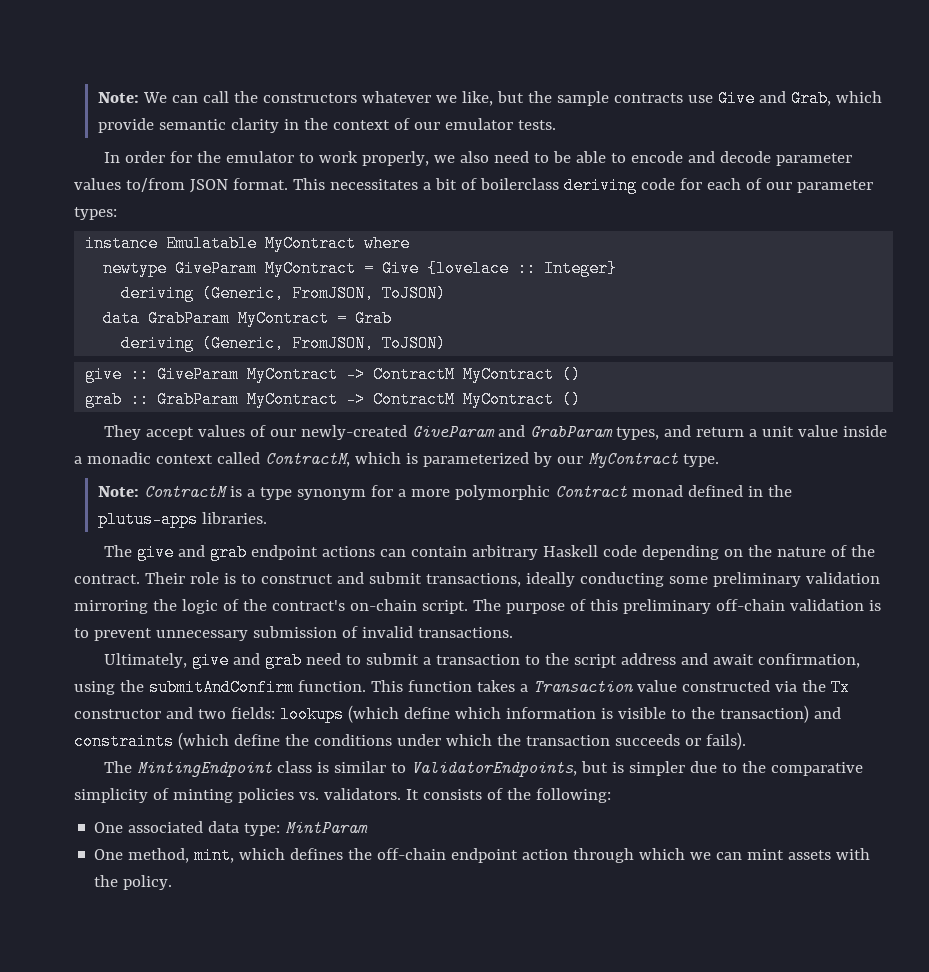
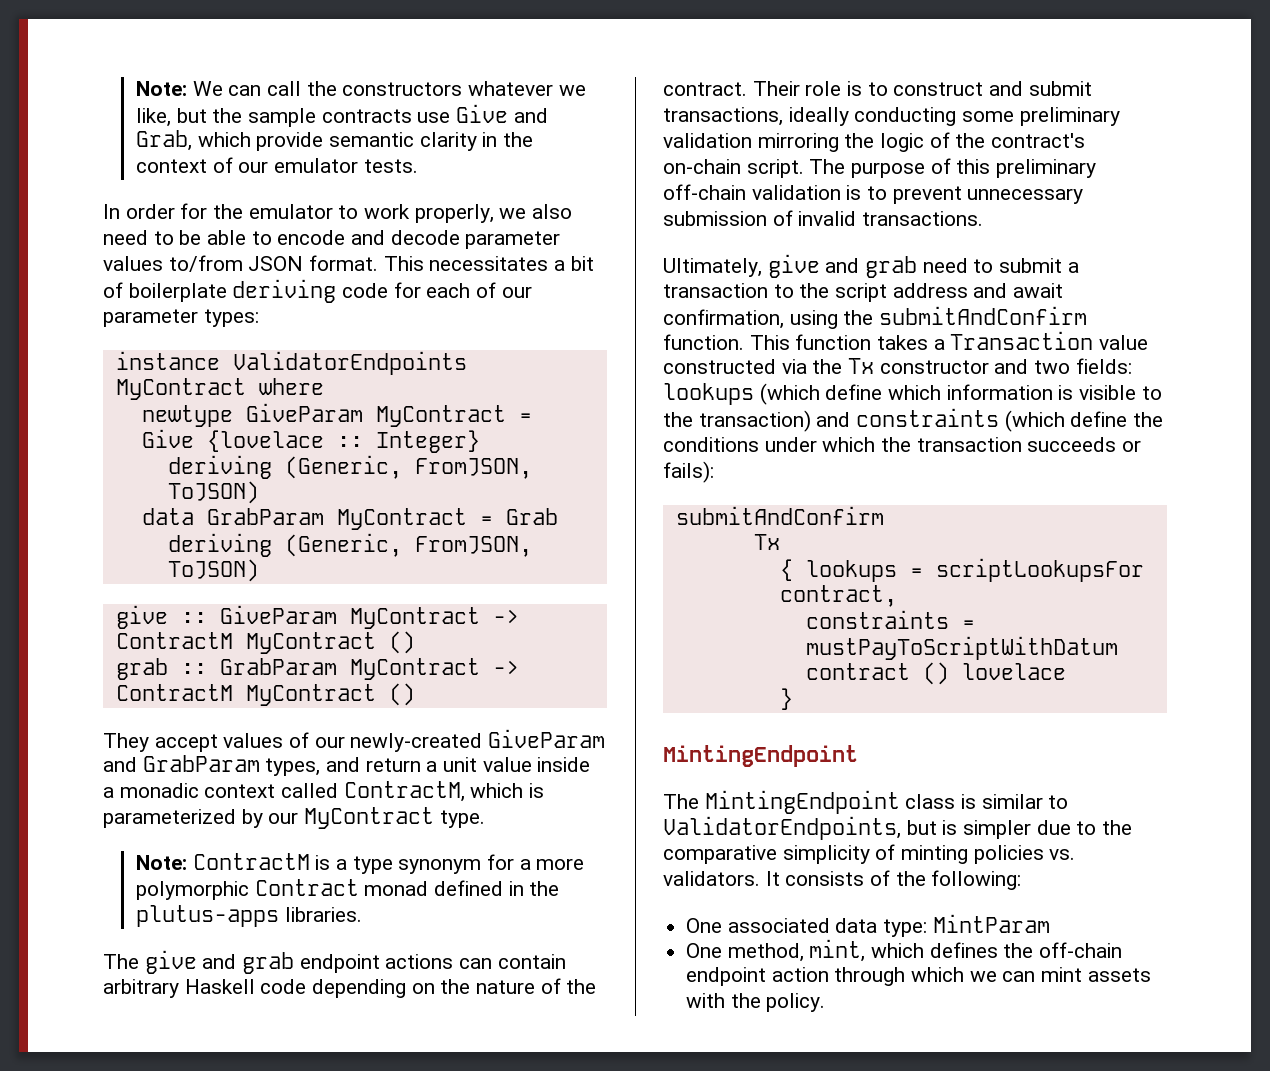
[479,178,559,190] boilerclass -> [128,283,227,302] boilerplate
[166,235,258,252] Emulatable -> [232,351,467,375] ValidatorEndpoints
[705,732,746,750] fails). -> [663,461,714,483] [675,506,884,525] [753,534,780,550] [779,558,1144,582] [779,585,897,607] [805,610,975,629] [805,636,1118,660] [805,662,1066,685] [779,688,793,710] [663,745,858,767] fails): // submitAndConfirm // Tx // { lookups = scriptLookupsFor contract, // constraints = mustPayToScriptWithDatum contract () lovelace // } // MintingEndpoint

